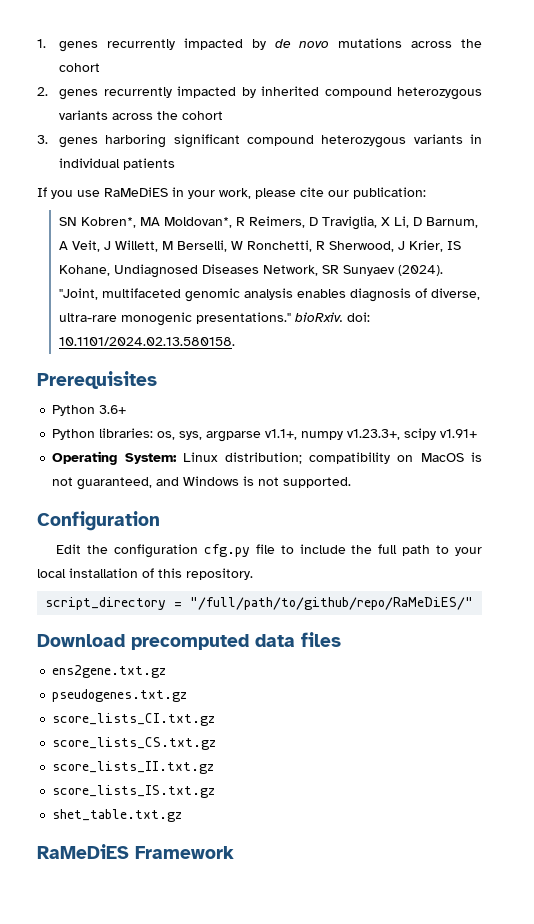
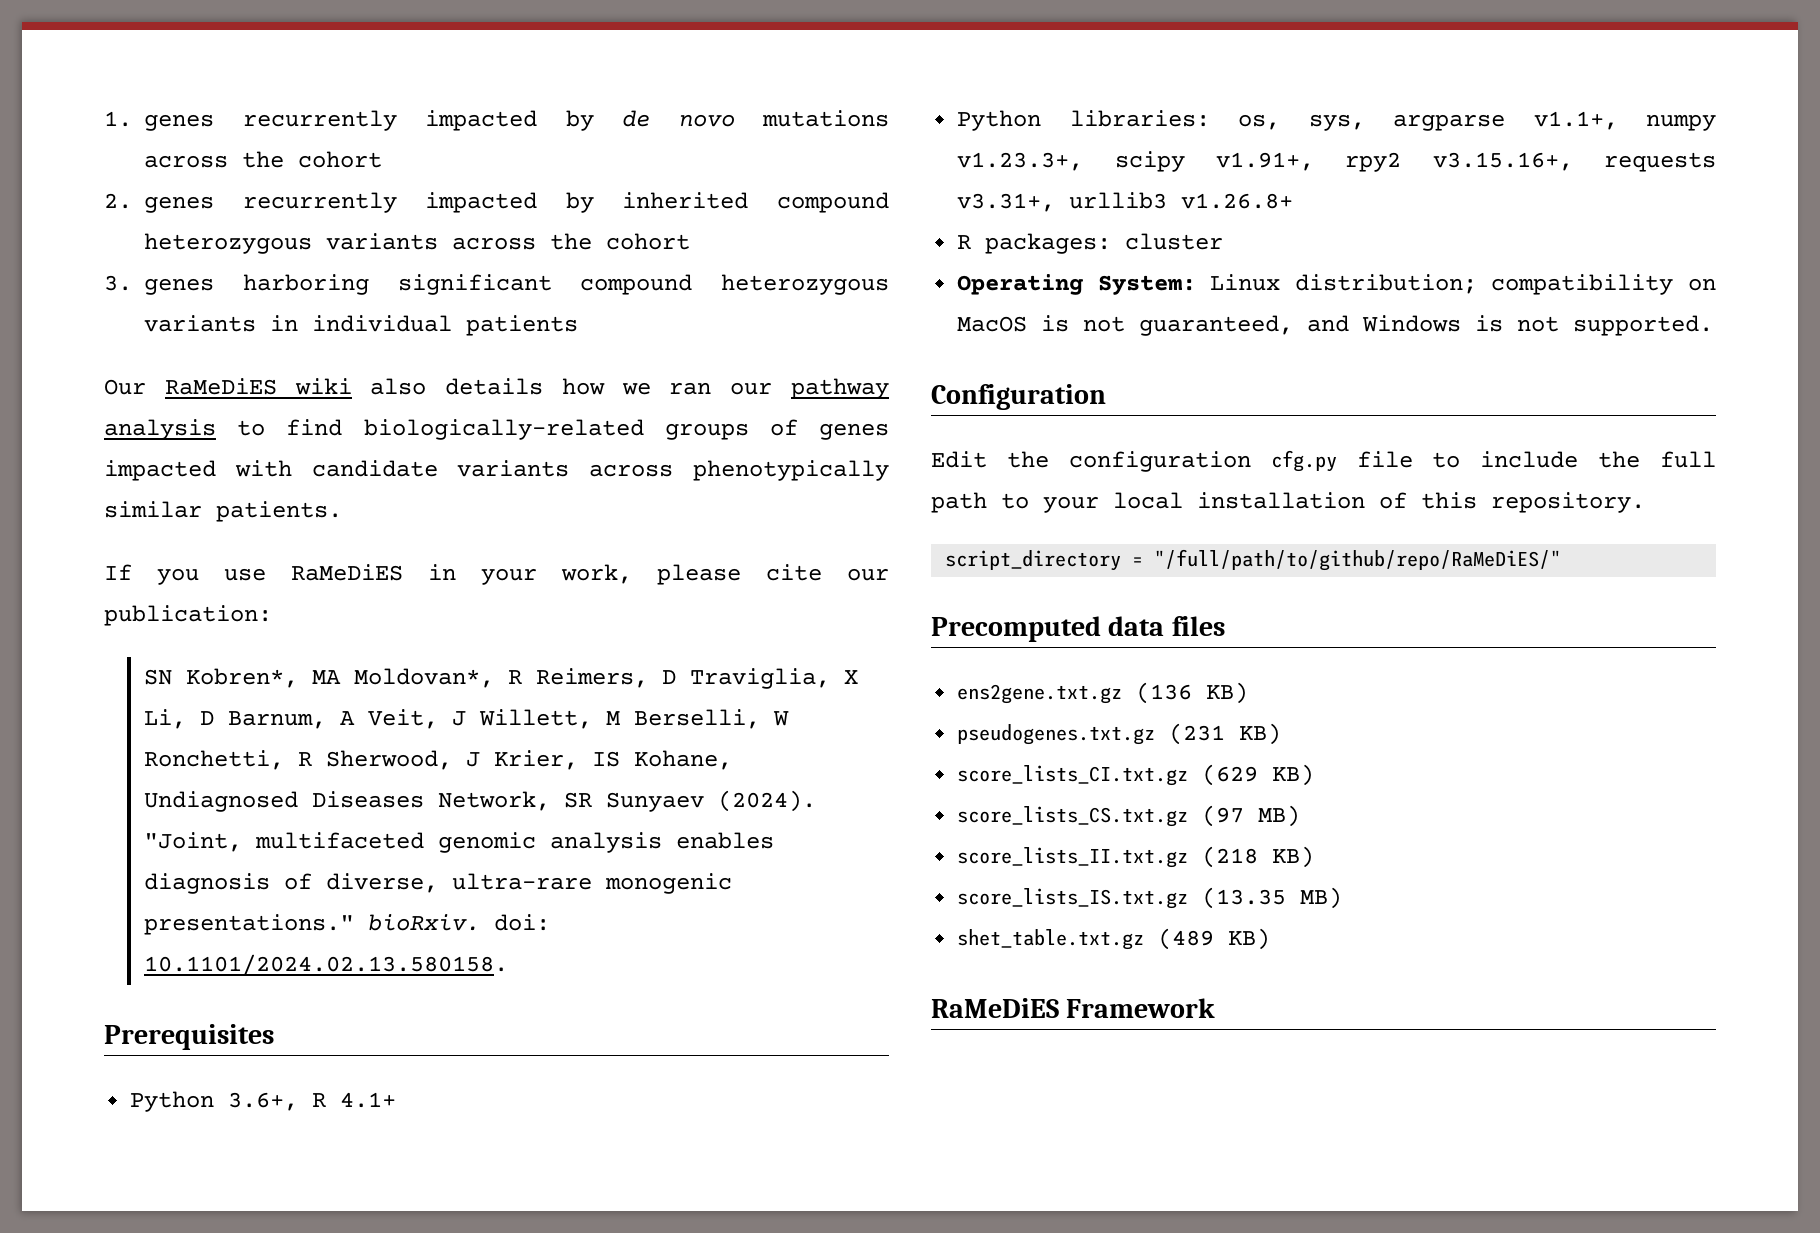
(176, 164) none -> [104,378,890,399] [104,419,889,440] [104,460,889,481] [104,501,342,522] // Our RaMeDiES wiki also details how we ran our pathway analysis to find biologically-related groups of genes impacted with candidate variants across phenotypically similar patients.
[99,405,127,414] 3.6+ -> [228,1092,397,1111] 3.6+, R 4.1+
[440,429,478,438] v1.91+ -> [1216,152,1716,172] [957,192,1294,212] [957,233,1224,254] v1.91+, rpy2 v3.15.16+, requests v3.31+, urllib3 v1.26.8+ // R packages: cluster
[37,634,249,650] Download precomputed -> [931,616,1101,642] Precomputed
(167, 671) none -> [1136,682,1249,704] (136 KB)
(188, 695) none -> [1169,723,1282,745] (231 KB)
(216, 719) none -> [1202,764,1315,786] (629 KB)
(217, 743) none -> [1202,805,1301,827] (97 MB)
(215, 767) none -> [1202,846,1315,868] (218 KB)
(216, 791) none -> [1202,887,1343,909] (13.35 MB)
(183, 815) none -> [1158,928,1271,950] (489 KB)

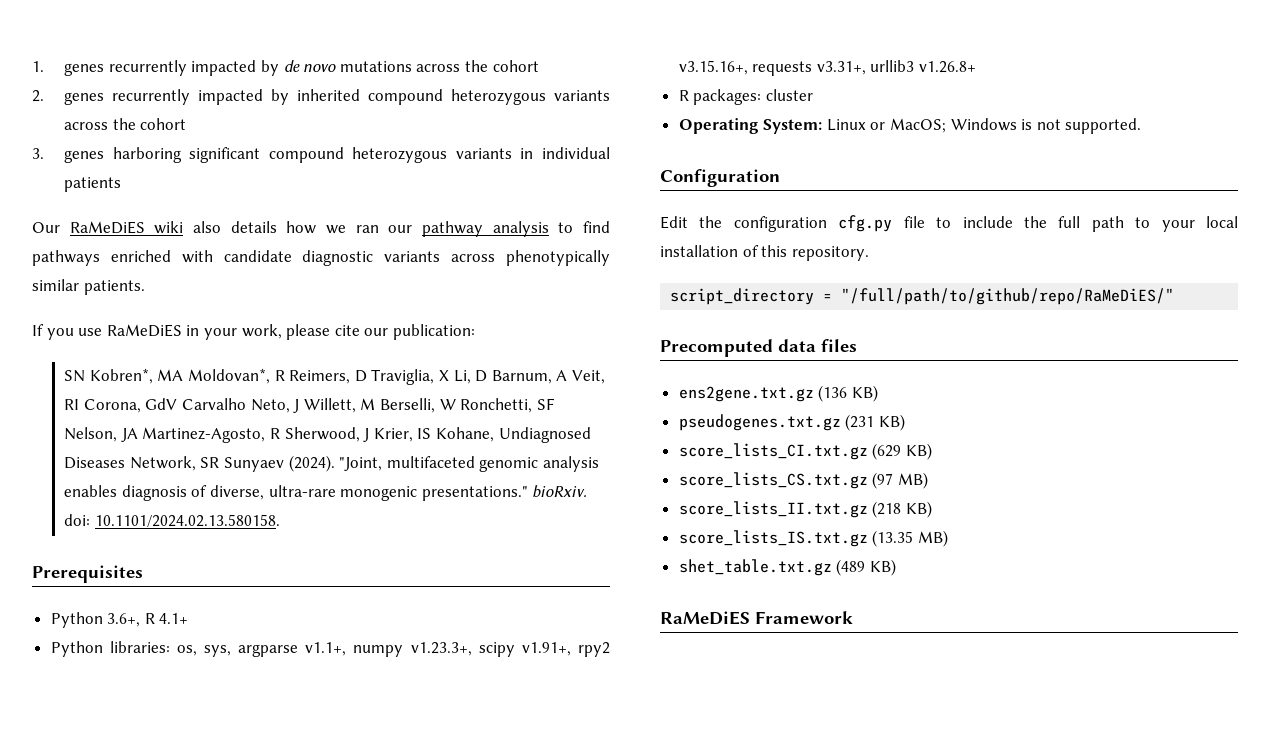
[363,419,889,440] [104,460,216,481] biologically-related groups of genes impacted -> [32,250,171,266] pathways enriched
(438, 468) none -> [302,250,374,266] diagnostic
(439, 719) none -> [64,398,290,413] RI Corona, GdV Carvalho Neto,
(285, 760) none -> [536,398,555,410] [64,427,266,443] SF Nelson, JA Martinez-Agosto,
[1294,274,1716,295] [957,315,1350,336] distribution; compatibility on MacOS is not guaranteed, and -> [870,118,947,133] or MacOS;

